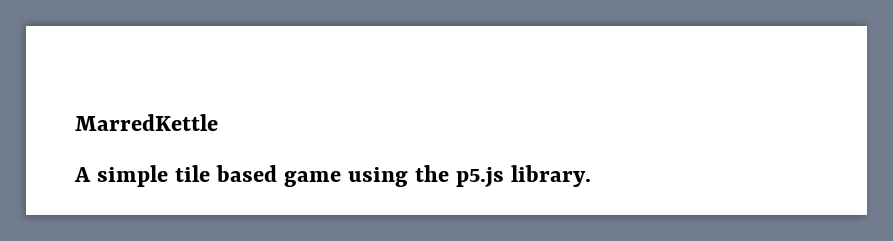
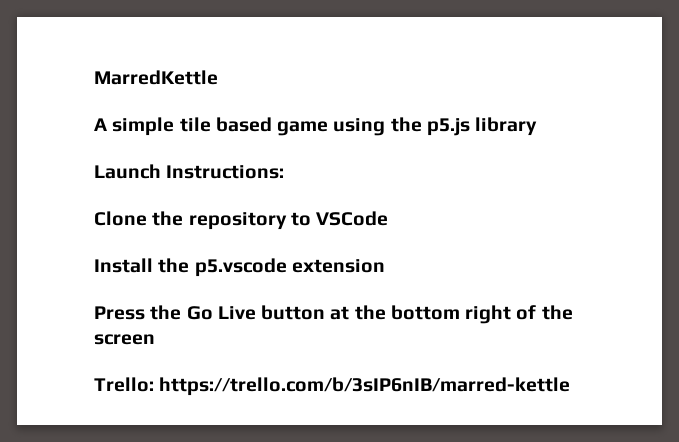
[511,165,592,187] library. -> [475,117,538,136] [94,164,285,179] [94,211,389,230] [94,258,385,277] [94,305,573,324] [94,334,155,345] [94,377,571,396] library // Launch Instructions: // Clone the repository to VSCode // Install the p5.vscode extension // Press the Go Live button at the bottom right of the screen // Trello: https://trello.com/b/3sIP6nIB/marred-kettle

